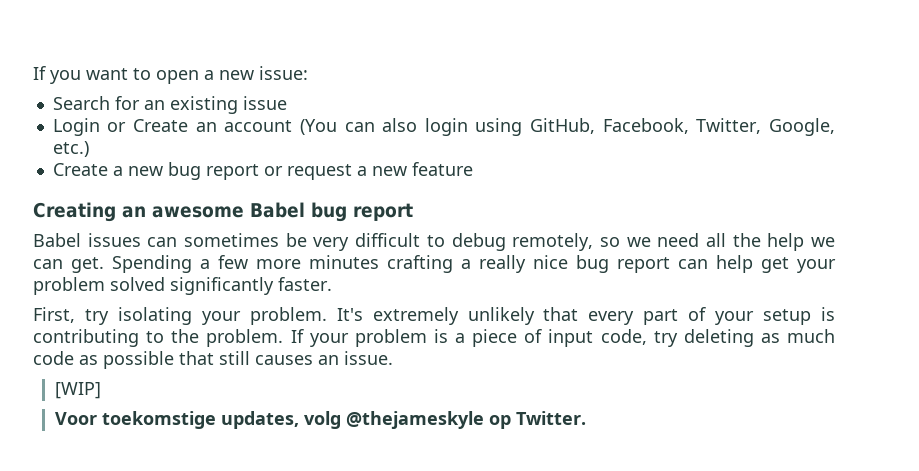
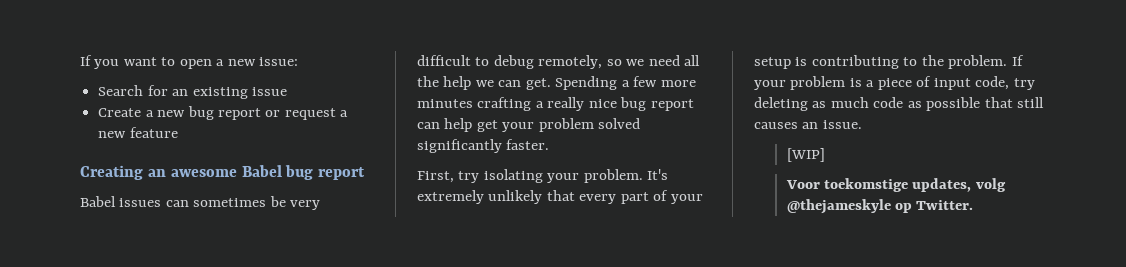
[52,118,836,136] [52,141,89,157] // Login or Create an account (You can also login using GitHub, Facebook, Twitter, Google, etc.) -> (287, 91) none

